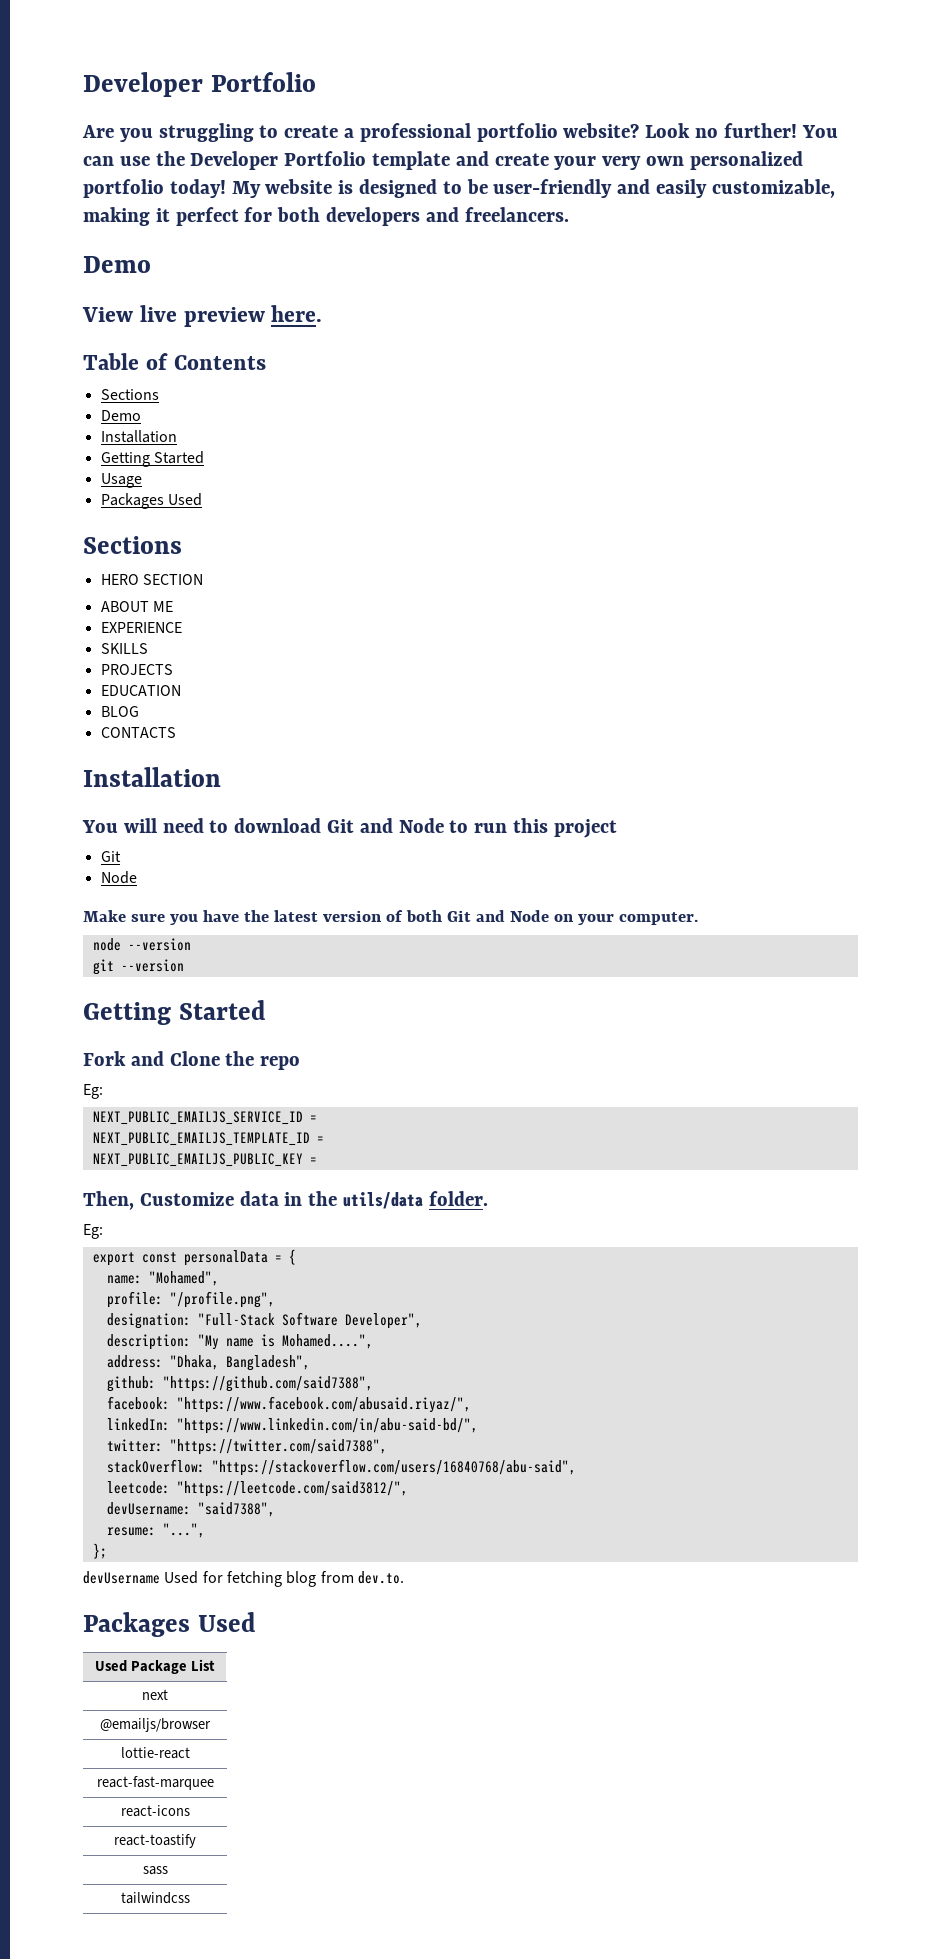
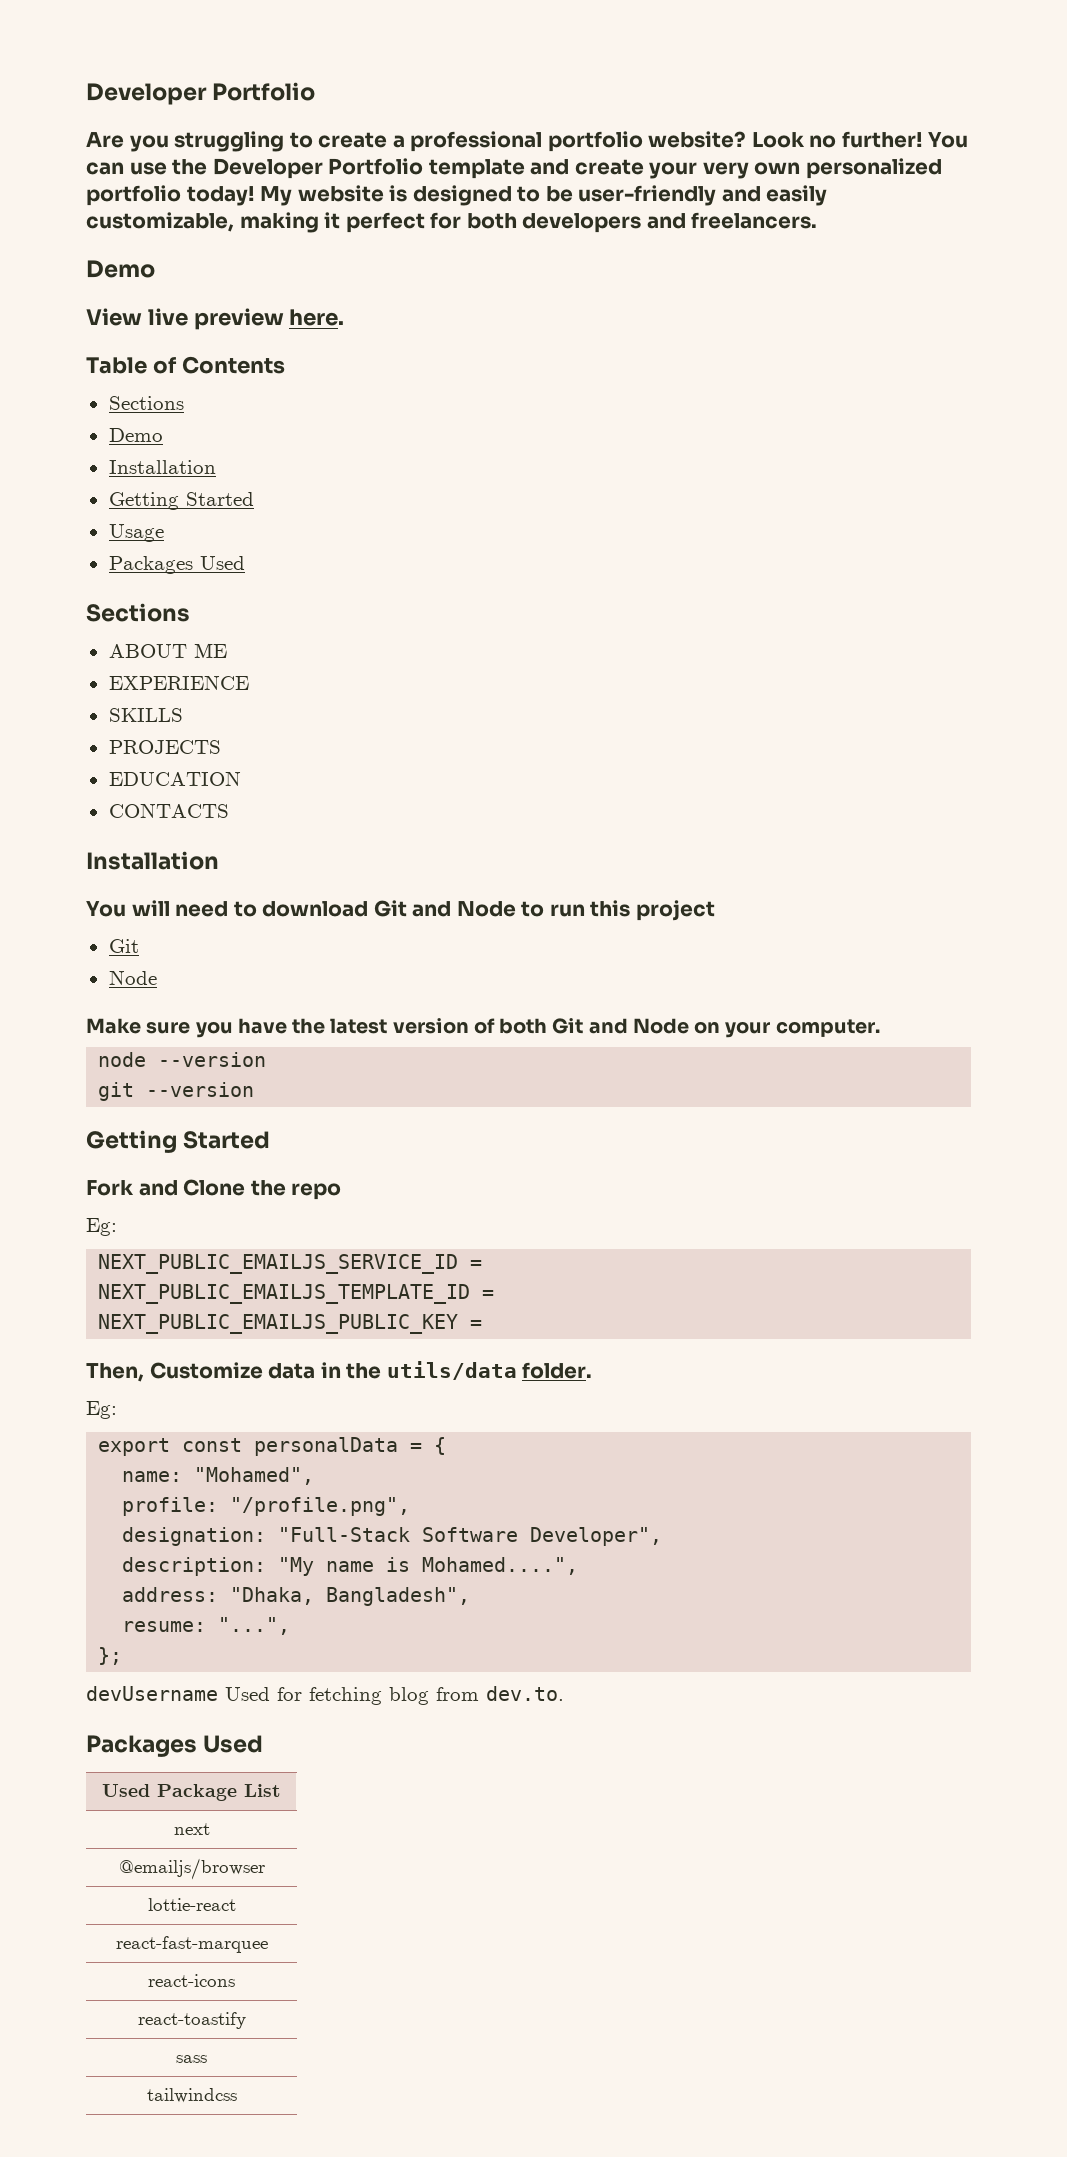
[100,574,203,585] // HERO SECTION -> (190, 612) none
[100,706,139,717] // BLOG -> (241, 778) none
[106,1376,373,1392] [106,1396,471,1413] [106,1418,478,1434] [106,1439,387,1455] [106,1459,576,1476] [106,1481,408,1497] [106,1502,275,1517] // github: "https://github.com/said7388", // facebook: "https://www.facebook.com/abusaid.riyaz/", // linkedIn: "https://www.linkedin.com/in/abu-said-bd/", // twitter: "https://twitter.com/said7388", // stackOverflow: "https://stackoverflow.com/users/16840768/abu-said", // leetcode: "https://leetcode.com/said3812/", // devUsername: "said7388", -> (471, 1596) none

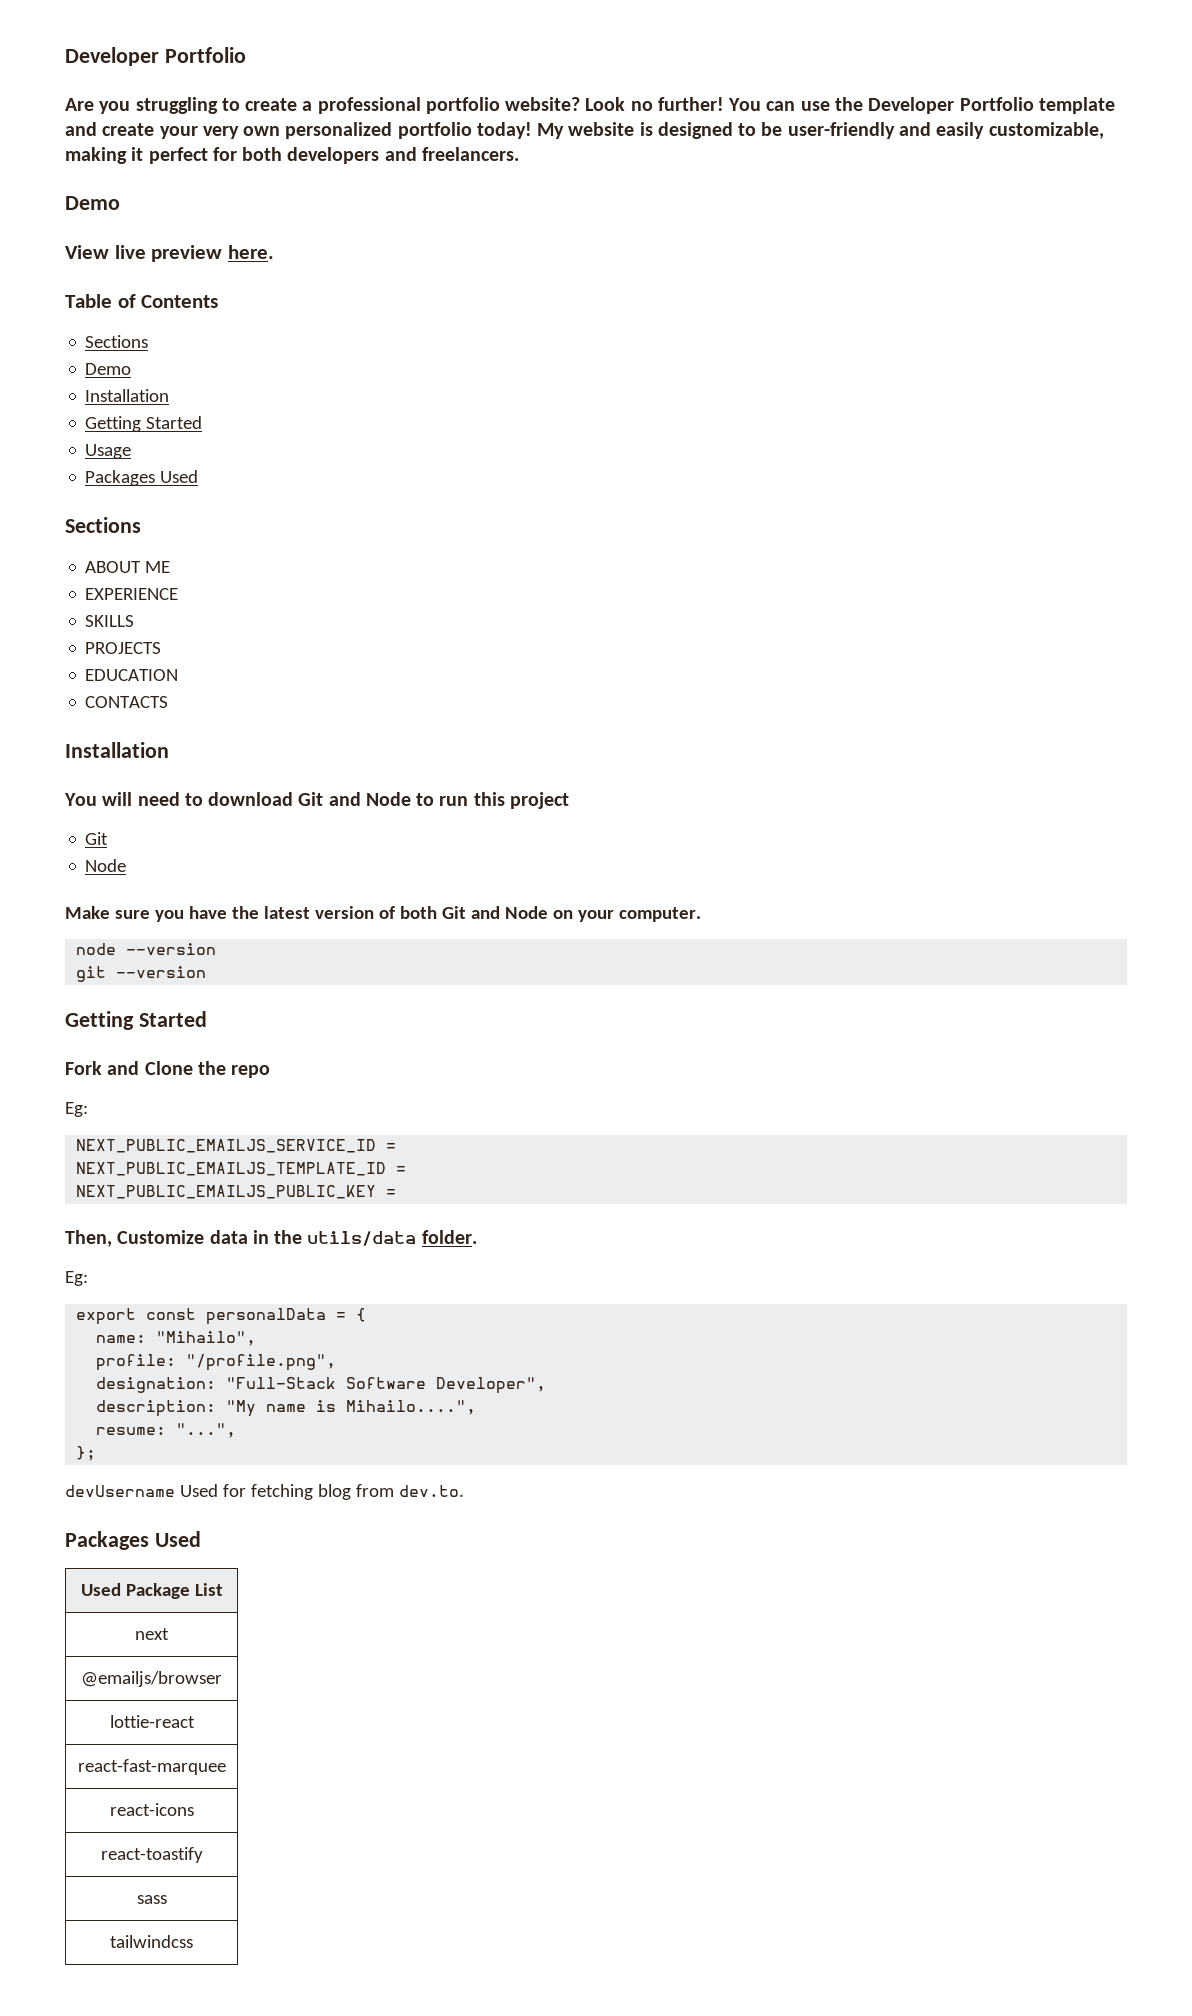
[194,1467,315,1485] "Mohamed", -> [156,1331,257,1346] "Mihailo",
[422,1557,579,1575] [122,1587,471,1606] Mohamed....", // address: "Dhaka, Bangladesh", -> [346,1400,477,1415] Mihailo....",

